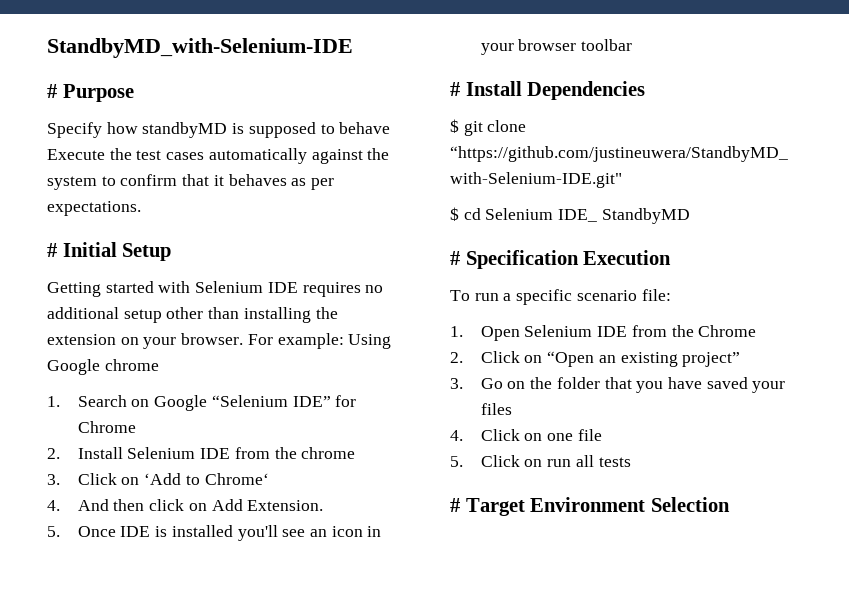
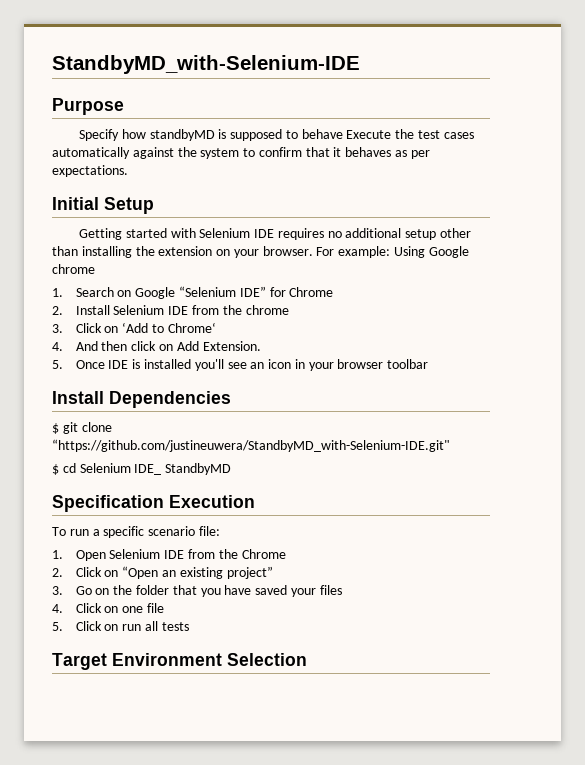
[47,84,57,98] # -> (360, 64) none
[47,243,57,257] # -> (128, 171) none
[450,82,460,96] # -> (429, 364) none
[450,251,460,265] # -> (232, 469) none
[450,498,460,512] # -> (189, 626) none

